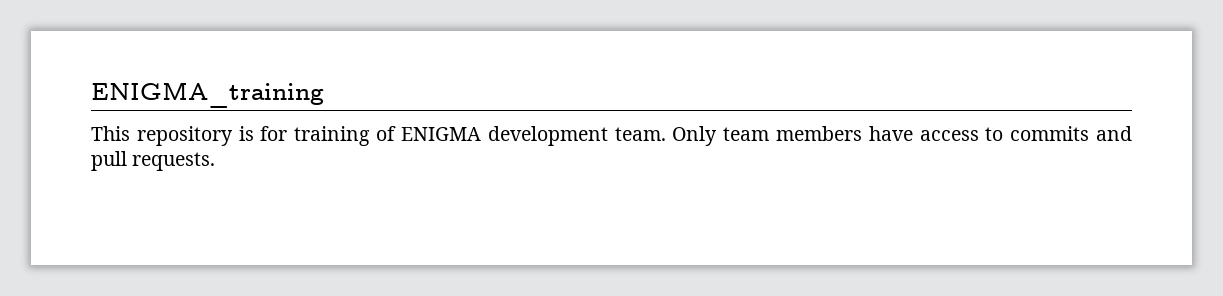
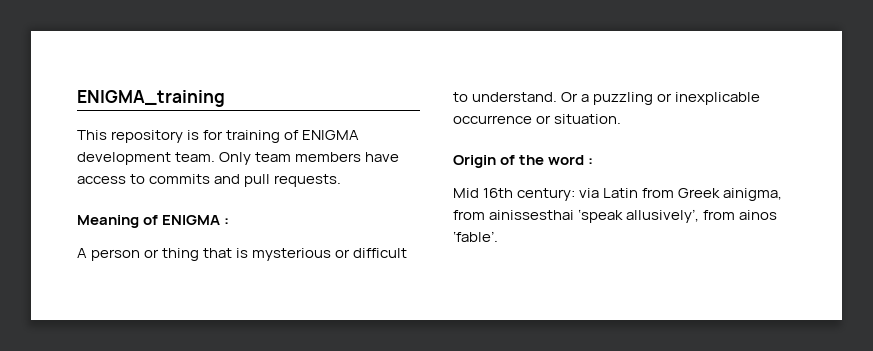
(216, 161) none -> [77,215,230,228] [77,248,408,261] [453,92,761,105] [453,114,622,124] [453,155,594,168] [453,188,783,201] [453,209,778,223] [453,231,498,242] // Meaning of ENIGMA : // A person or thing that is mysterious or difficult to understand. Or a puzzling or inexplicable occurrence or situation. // Origin of the word : // Mid 16th century: via Latin from Greek ainigma, from ainissesthai ‘speak allusively’, from ainos ‘fable’.

